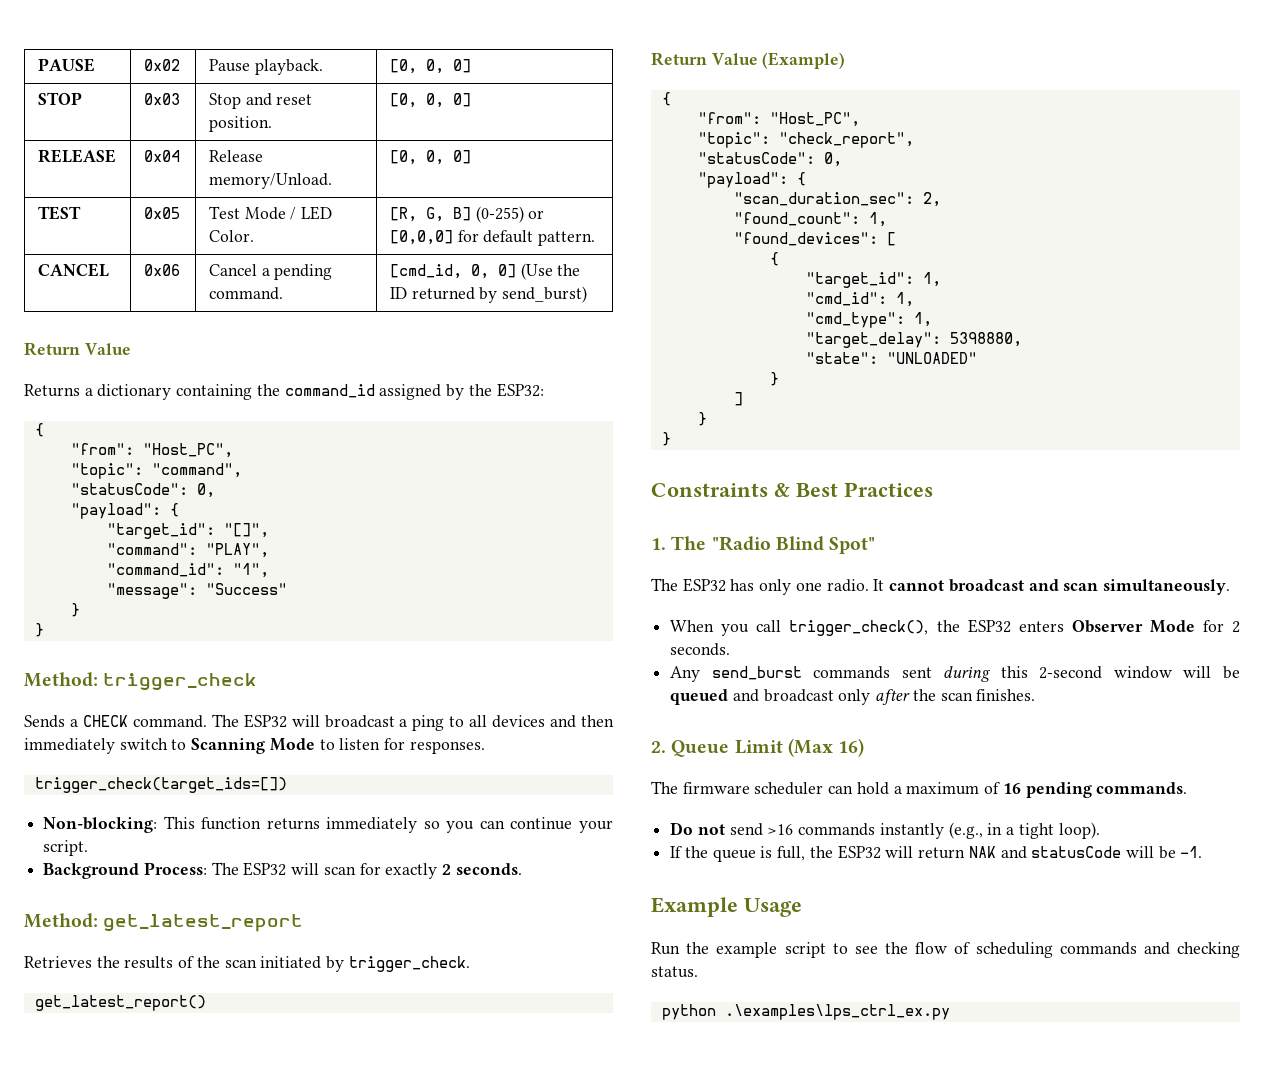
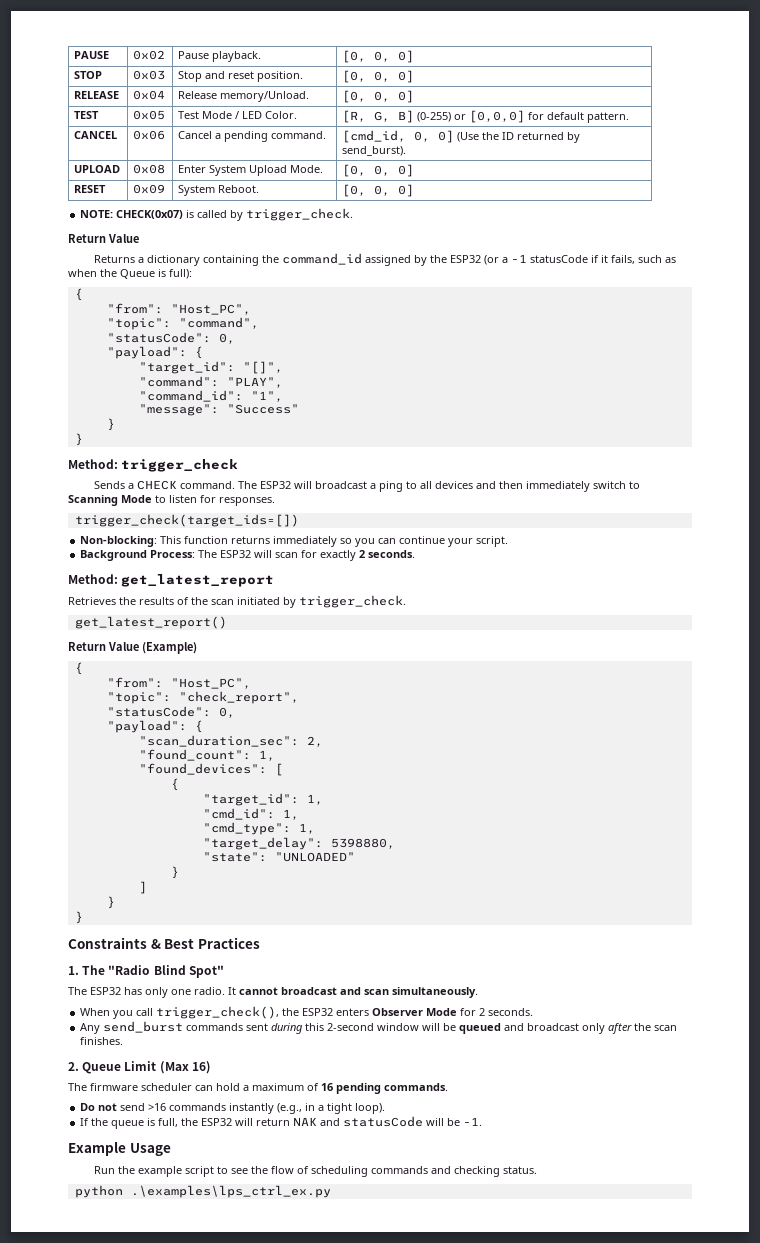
[501,286,587,303] send_burst) -> [342,146,407,156] [74,165,121,173] [133,164,166,174] [178,165,324,176] [342,164,415,177] [74,185,107,193] [133,184,166,194] [178,185,260,196] [342,184,415,197] [80,208,354,221] send_burst). // UPLOAD | 0x08 | Enter System Upload Mode. | [0, 0, 0] // RESET | 0x09 | System Reboot. | [0, 0, 0] // NOTE: CHECK(0x07) is called by trigger_check.
[496,383,544,397] ESP32: -> [450,254,677,265] [68,269,192,279] ESP32 (or a -1 statusCode if it fails, such as when the Queue is full):

